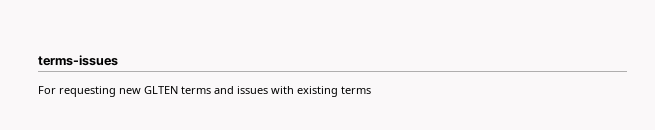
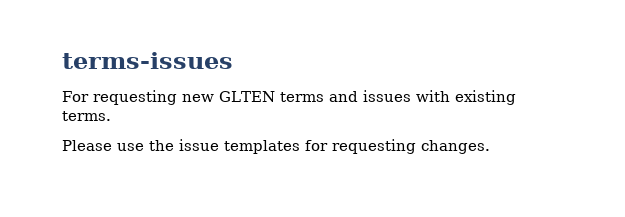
[341,86,371,94] terms -> [62,111,111,121] [62,139,490,154] terms. // Please use the issue templates for requesting changes.

